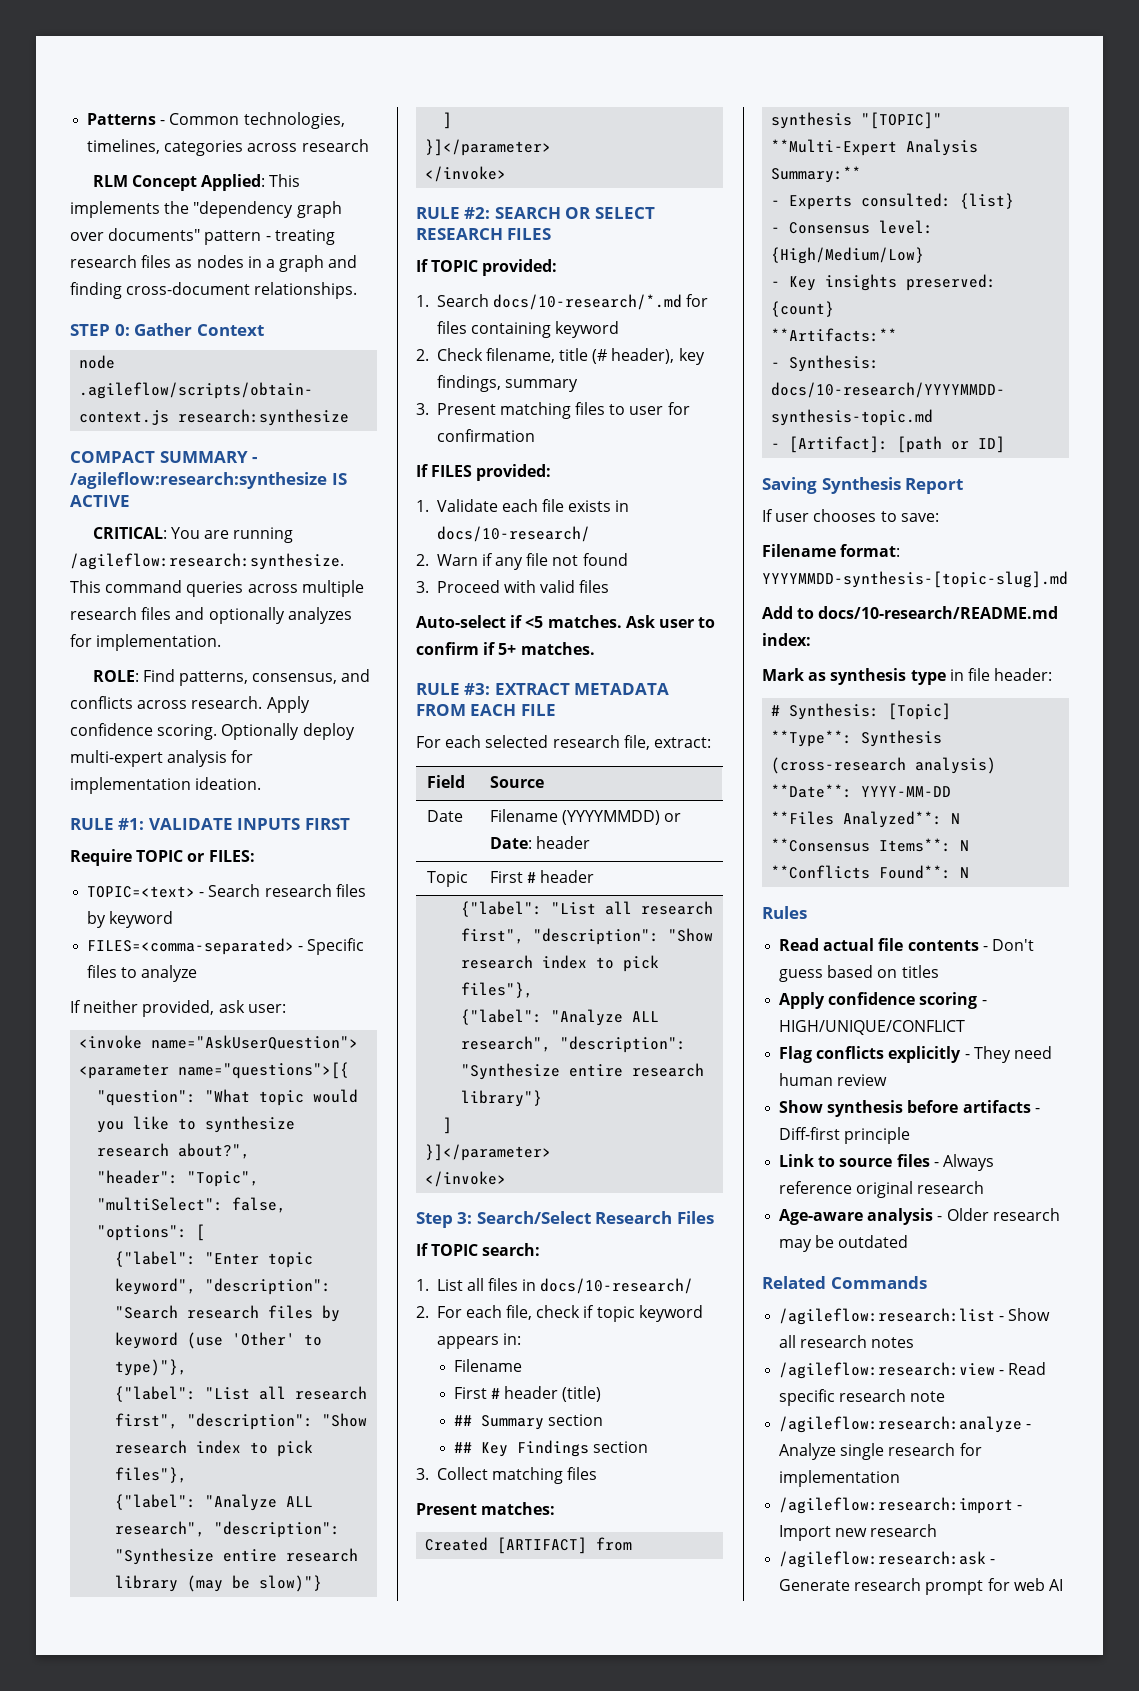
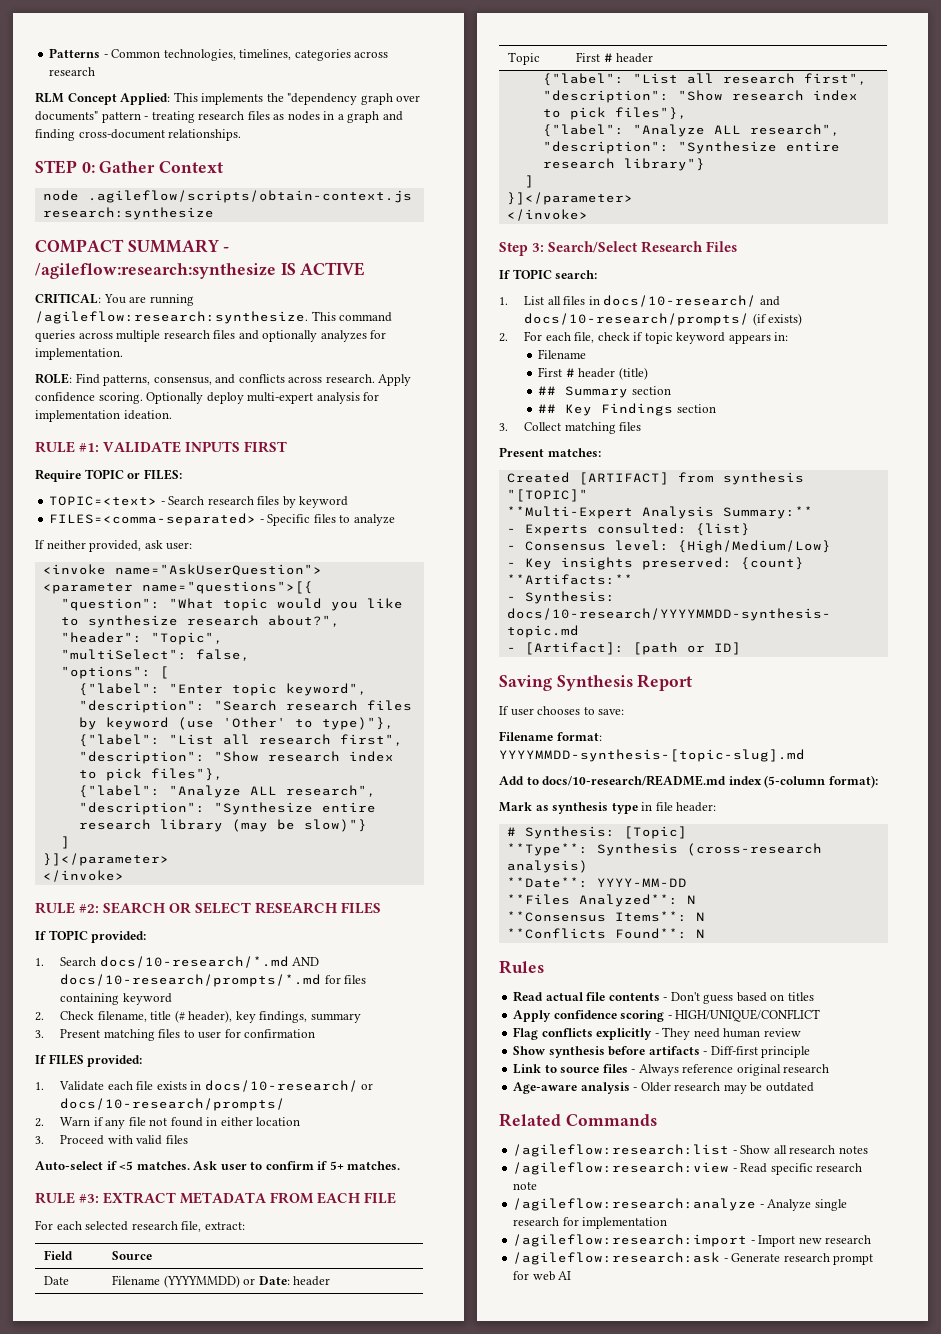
(682, 302) none -> [292,957,320,966] [60,974,322,987] AND docs/10-research/prompts/*.md
(590, 534) none -> [361,1083,374,1090] [60,1098,286,1111] or docs/10-research/prompts/
(628, 559) none -> [206,1117,301,1126] in either location
(694, 1286) none -> [759,296,780,306] [524,313,803,326] and docs/10-research/prompts/ (if exists)
[762,633,811,646] index: -> [728,775,878,788] index (5-column format):

